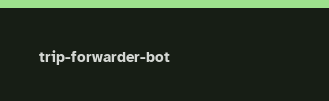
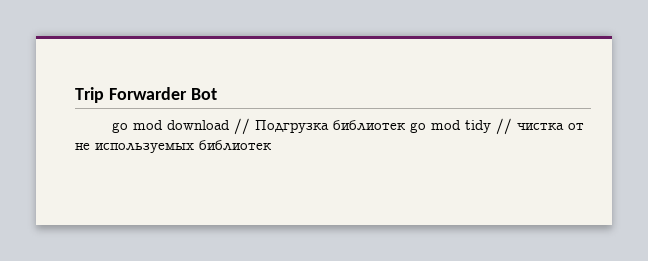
[39,50,170,65] trip-forwarder-bot -> [75,87,217,103] [111,118,584,135] [75,140,271,153] Trip Forwarder Bot // go mod download // Подгрузка библиотек go mod tidy // чистка от не используемых библиотек

